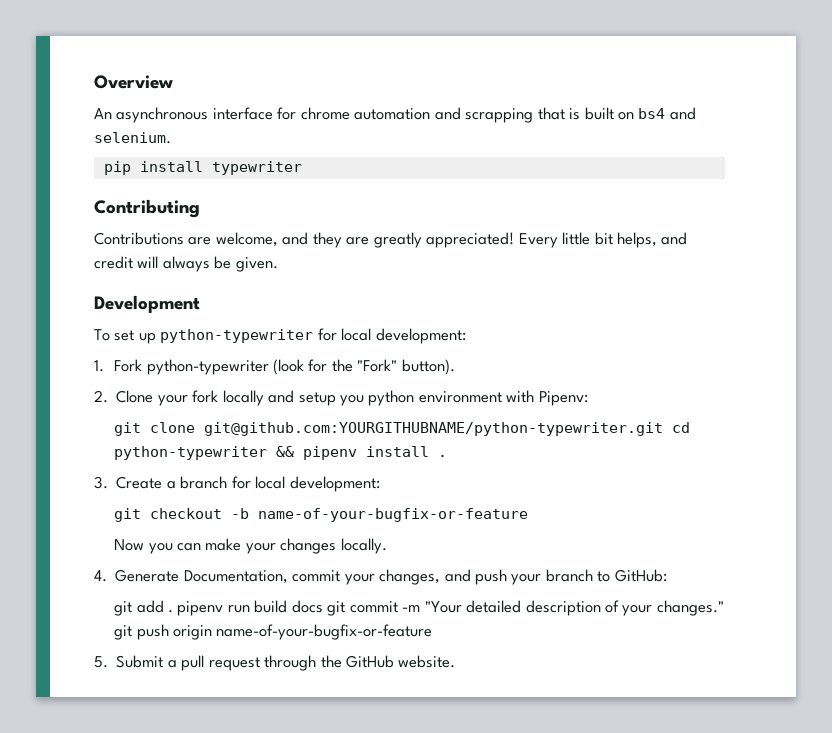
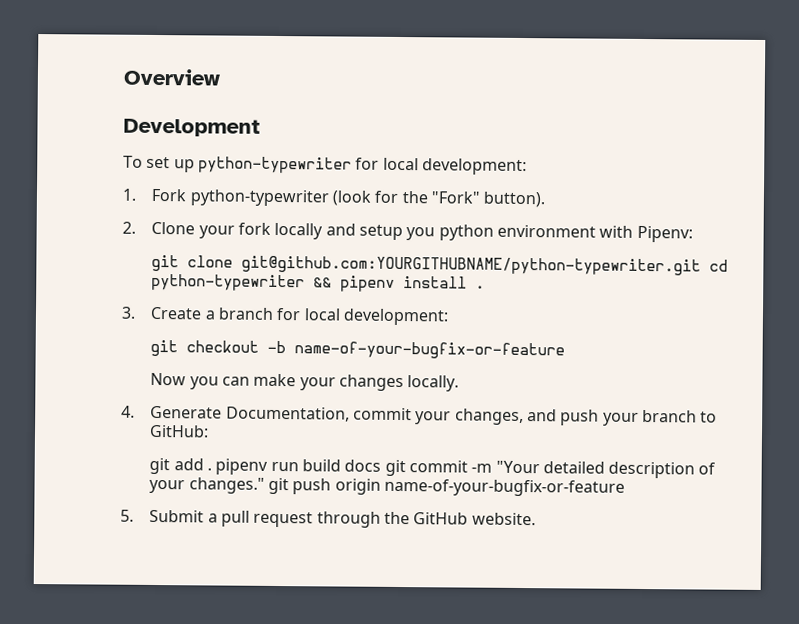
[94,107,696,123] [94,132,171,144] [103,161,302,175] [94,199,200,218] [94,232,688,248] [94,256,278,272] // An asynchronous interface for chrome automation and scrapping that is built on bs4 and selenium. // pip install typewriter // Contributing // Contributions are welcome, and they are greatly appreciated! Every little bit helps, and credit will always be given. -> (220, 77) none

